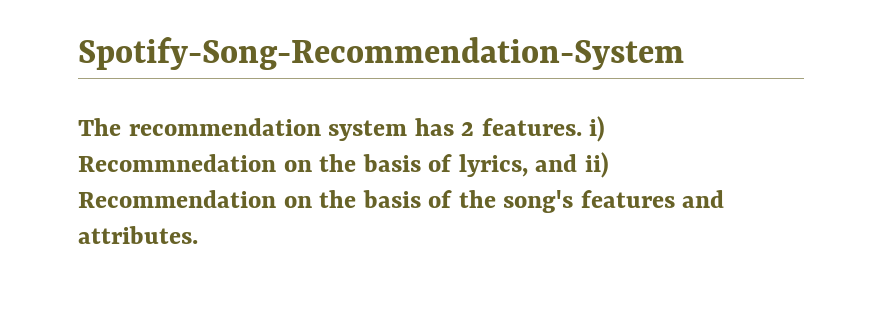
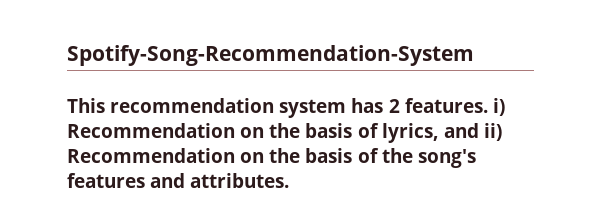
[78,118,121,136] The -> [67,98,105,113] This
[78,154,276,172] Recommnedation -> [67,123,235,138] Recommendation

